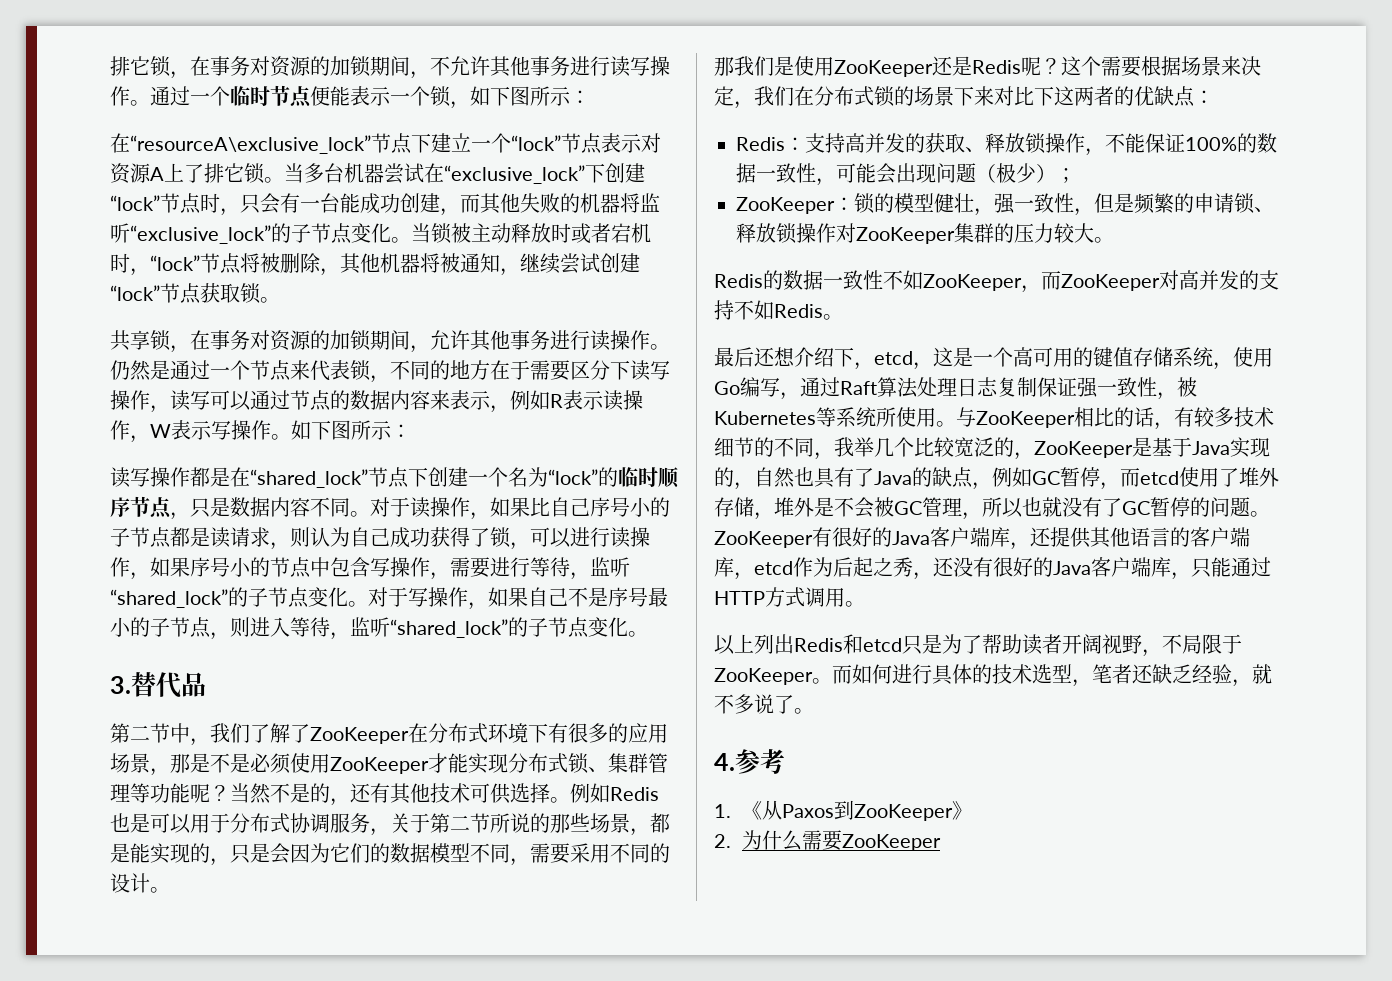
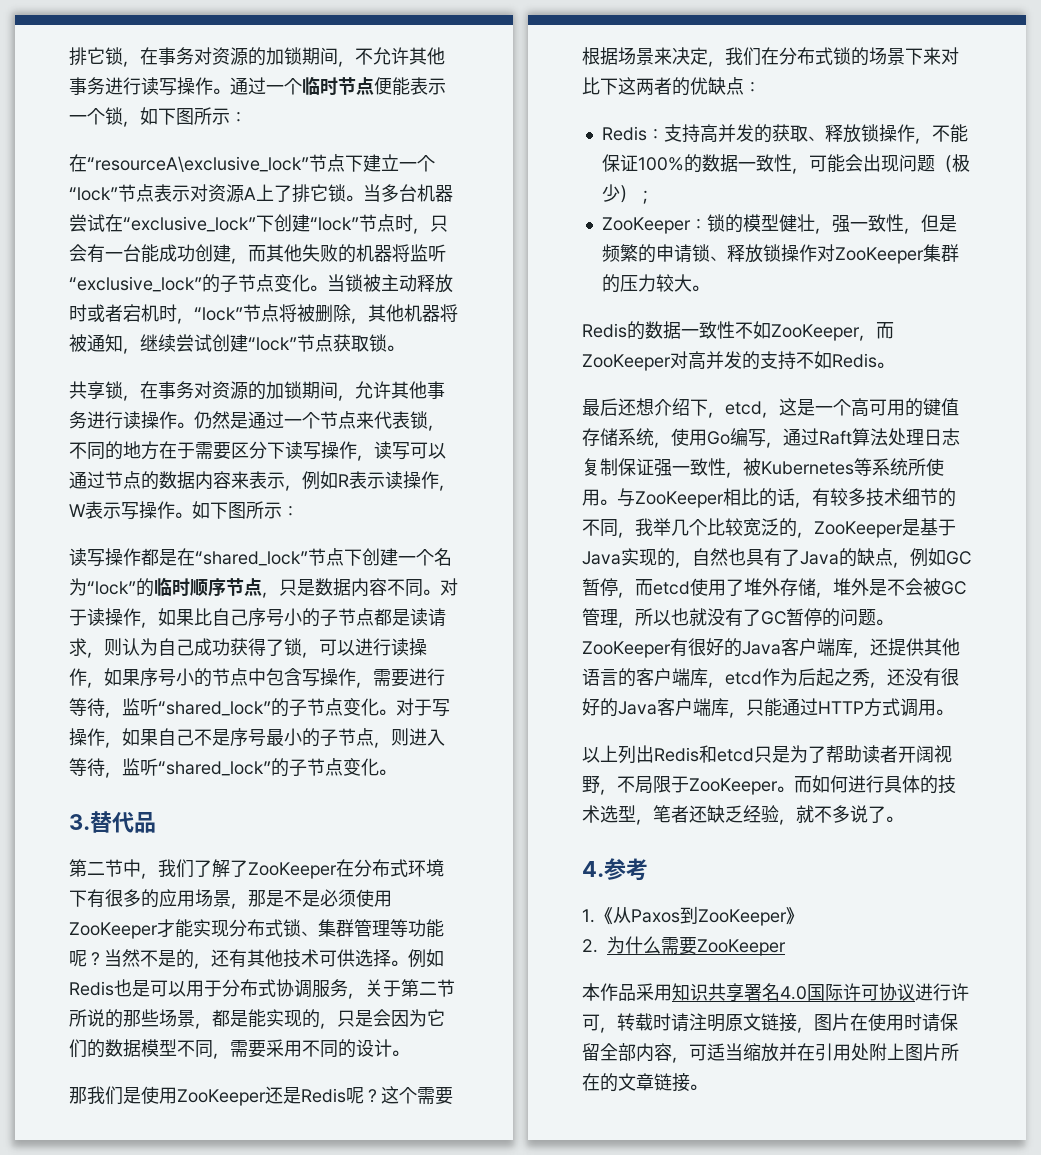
(942, 842) none -> [582,983,969,1002] [582,1013,958,1033] [582,1043,959,1063] [582,1073,707,1092] // 本作品采用知识共享署名4.0国际许可协议进行许可，转载时请注明原文链接，图片在使用时请保留全部内容，可适当缩放并在引用处附上图片所在的文章链接。

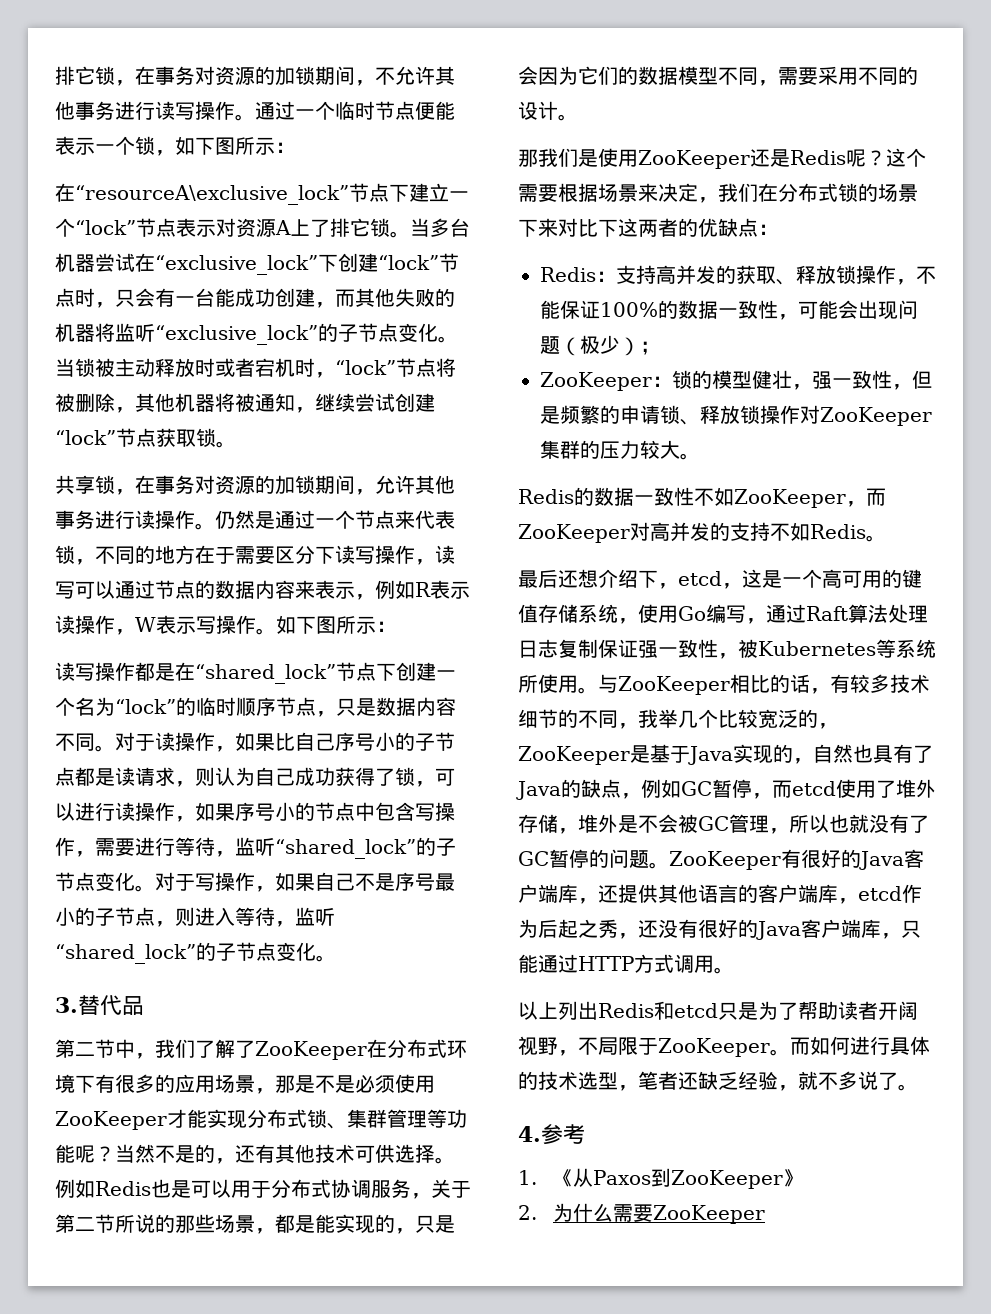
[582,983,969,1002] [582,1013,958,1033] [582,1043,959,1063] [582,1073,707,1092] // 本作品采用知识共享署名4.0国际许可协议进行许可，转载时请注明原文链接，图片在使用时请保留全部内容，可适当缩放并在引用处附上图片所在的文章链接。 -> (765, 1214) none

